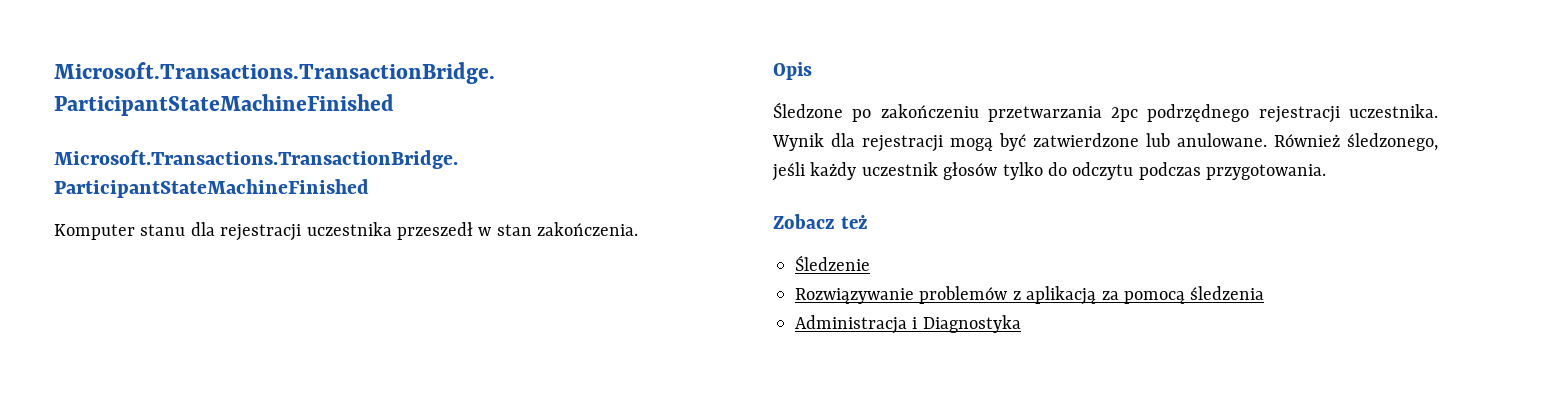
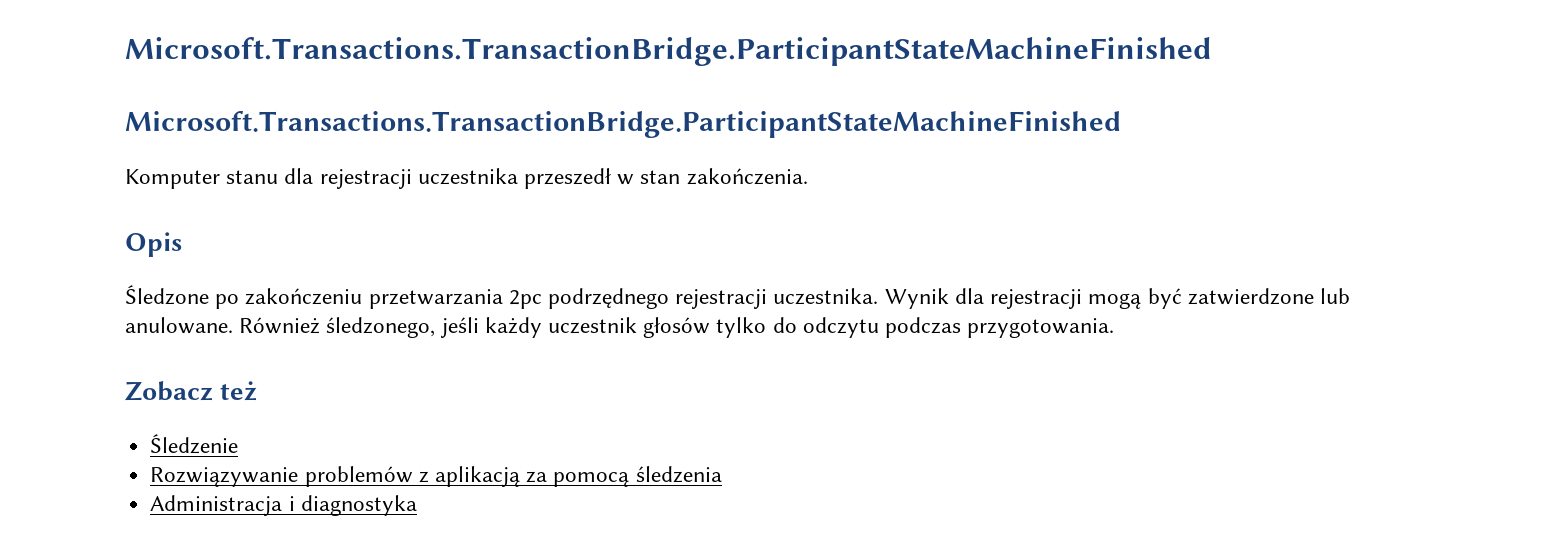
[922,315,1021,333] Diagnostyka -> [300,495,417,516] diagnostyka

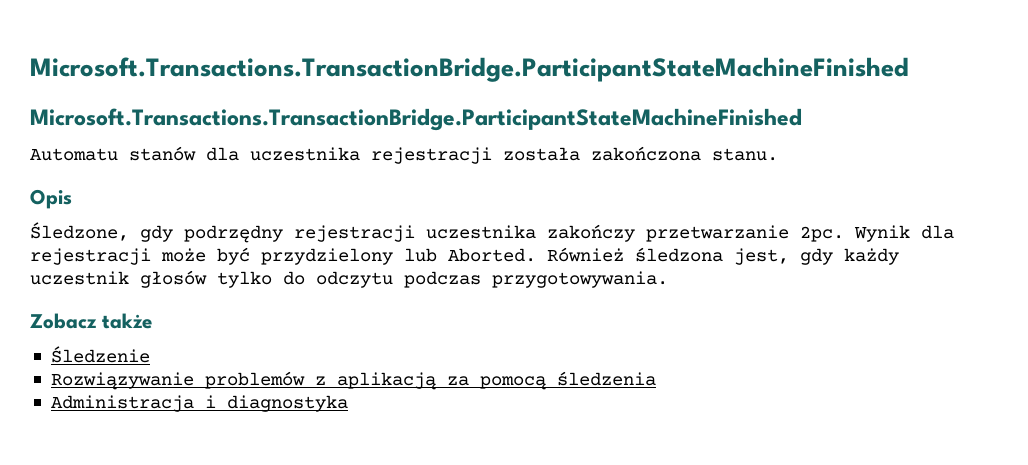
[125,168,808,189] [125,232,182,257] [125,285,1350,309] [125,317,479,338] Komputer stanu dla rejestracji uczestnika przeszedł w stan zakończenia. // Opis // Śledzone po zakończeniu przetwarzania 2pc podrzędnego rejestracji uczestnika. Wynik dla rejestracji mogą być zatwierdzone lub anulowane. Również śledzonego, jeśli -> [30,146,778,164] [30,189,72,209] [30,222,954,243] [30,247,833,265] Automatu stanów dla uczestnika rejestracji została zakończona stanu. // Opis // Śledzone, gdy podrzędny rejestracji uczestnika zakończy przetwarzanie 2pc. Wynik dla rejestracji może być przydzielony lub Aborted. Również śledzona jest, gdy
[967,318,1115,338] przygotowania. -> [492,271,668,288] przygotowywania.
[220,381,258,401] też -> [102,313,152,329] także

